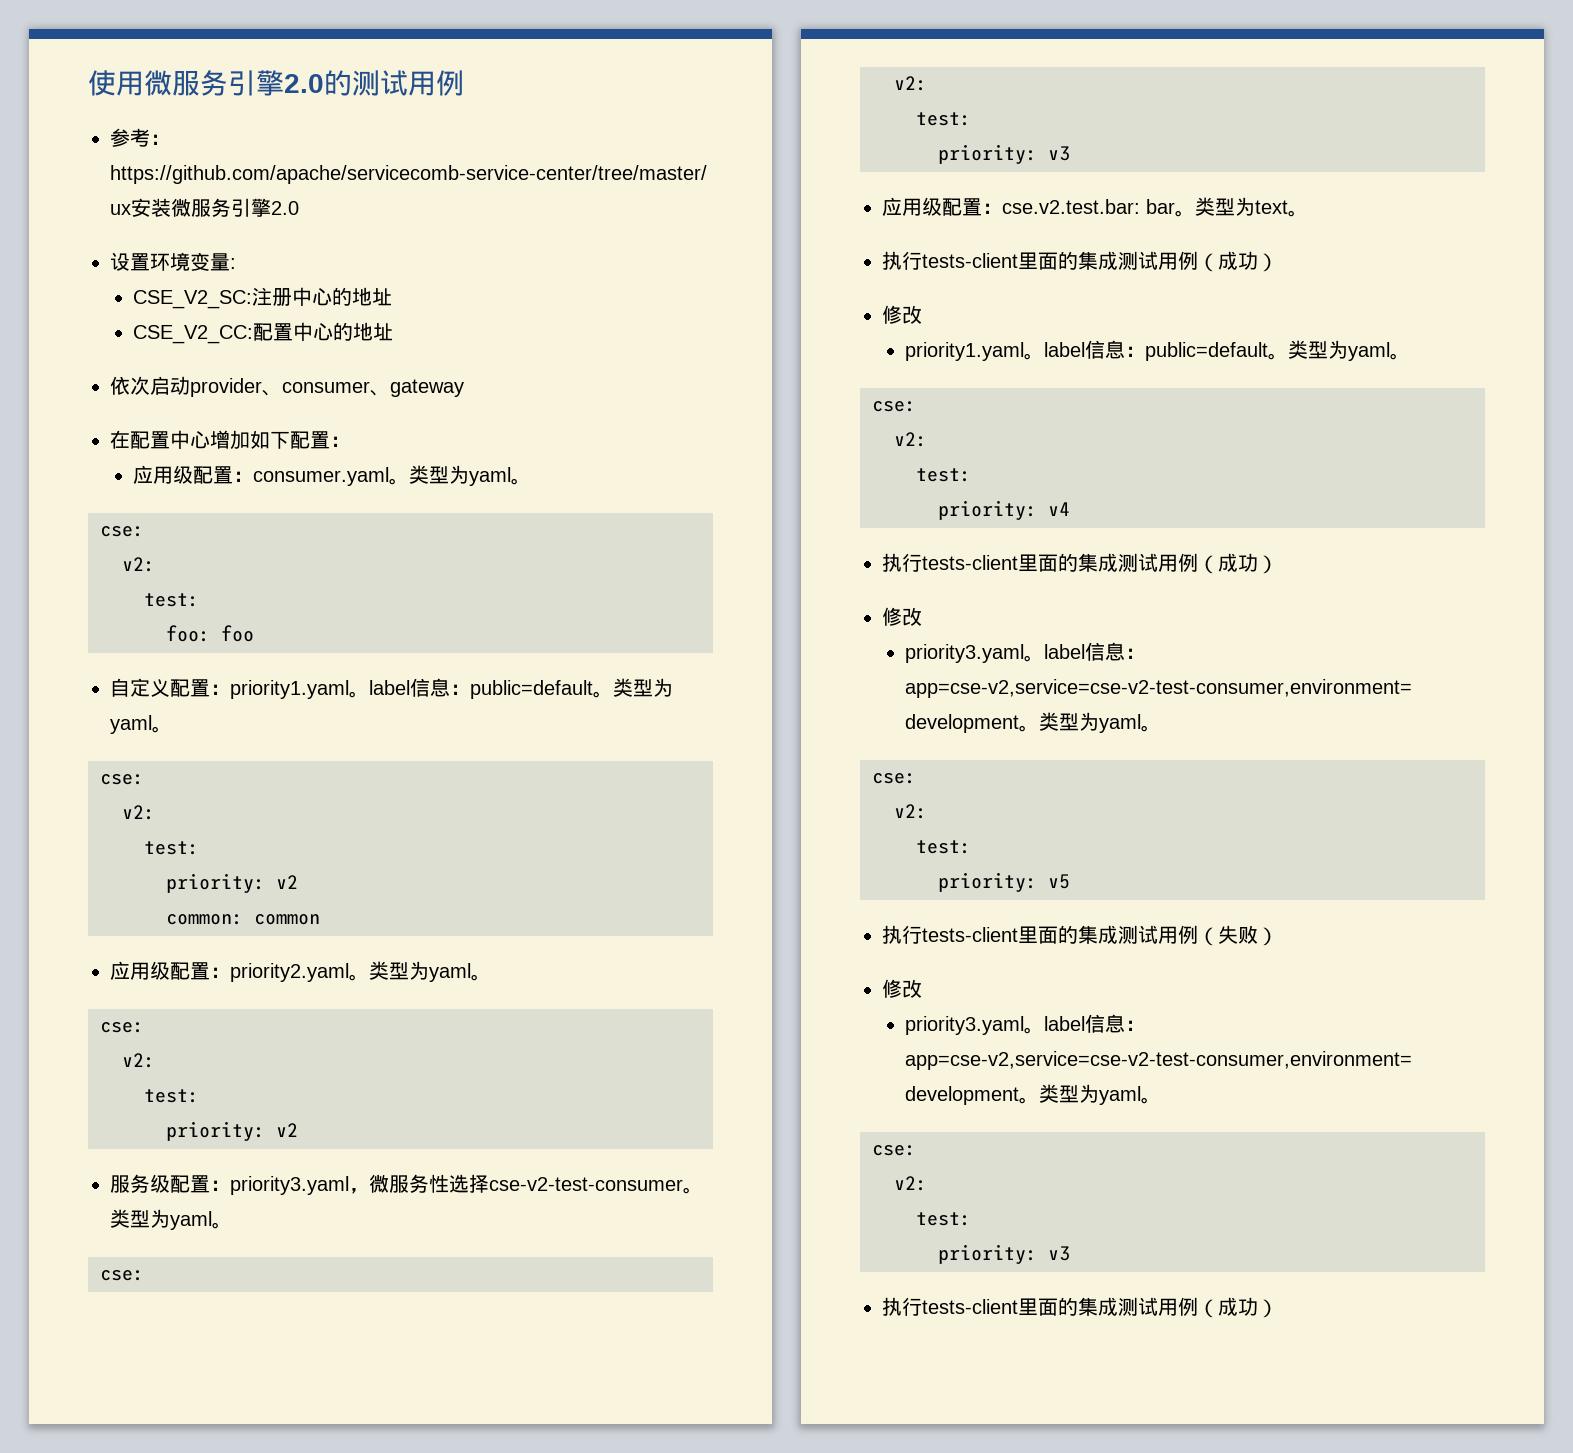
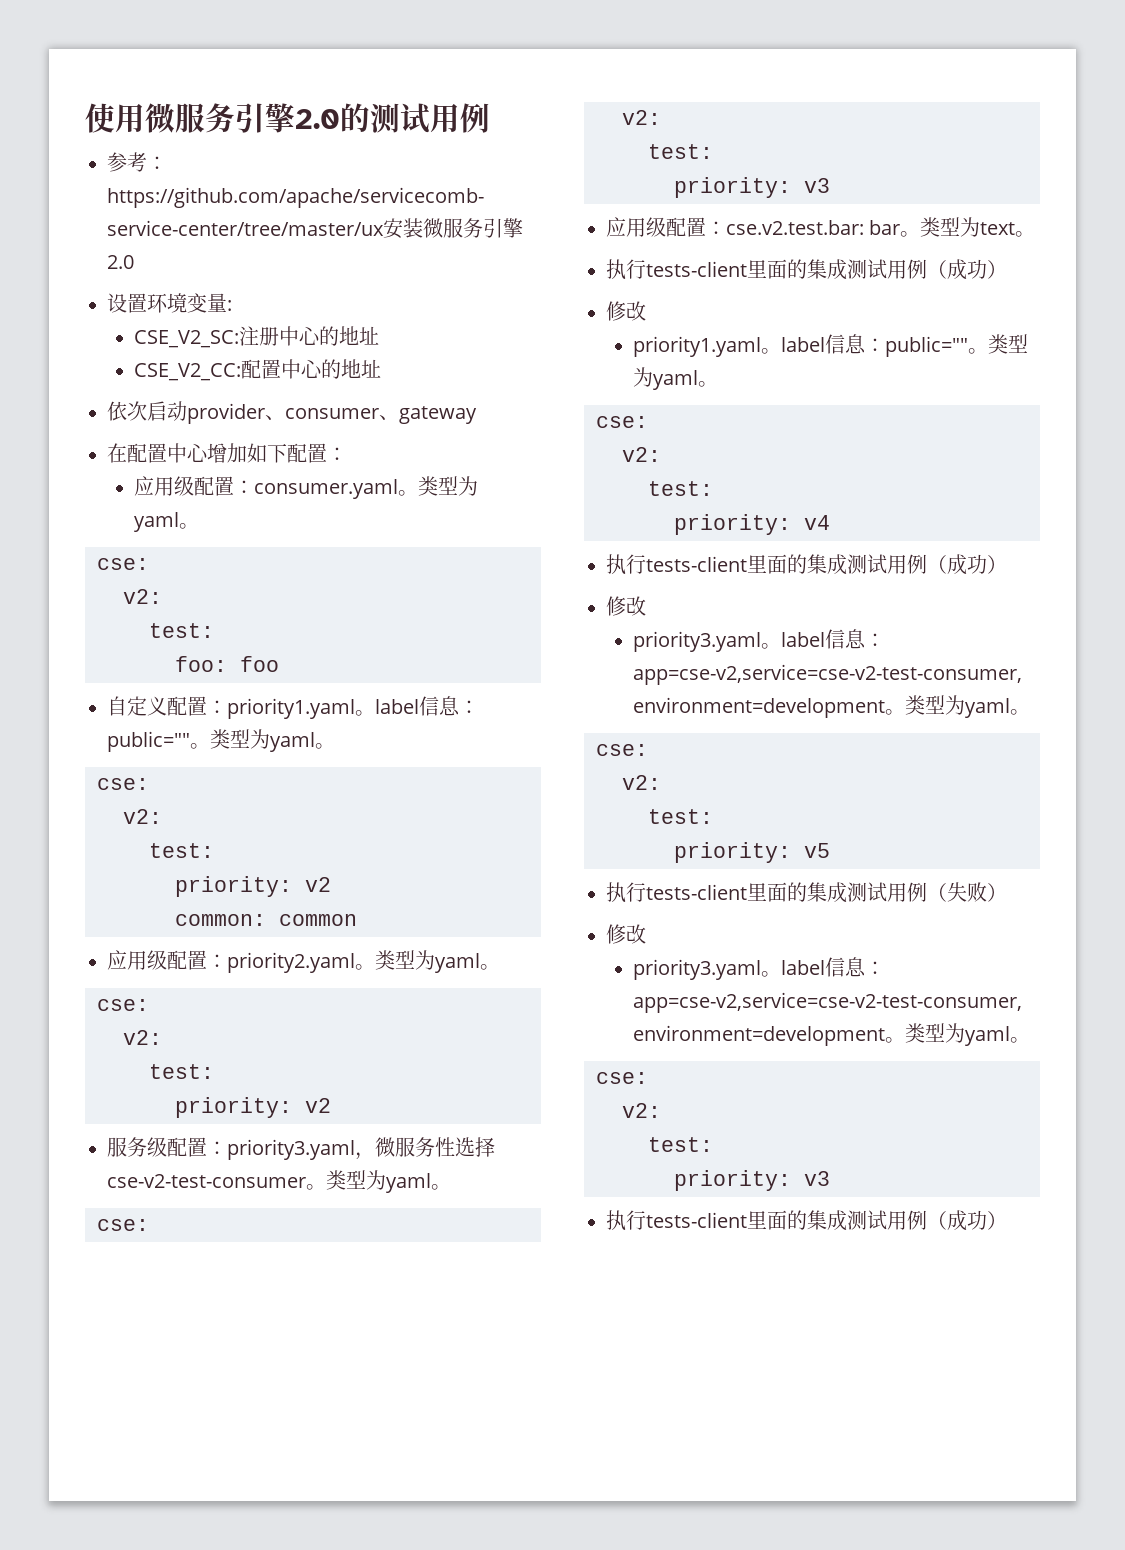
[470,680,593,699] public=default -> [107,731,190,752] public=""
[1144,342,1268,361] public=default -> [885,336,969,357] public=""

